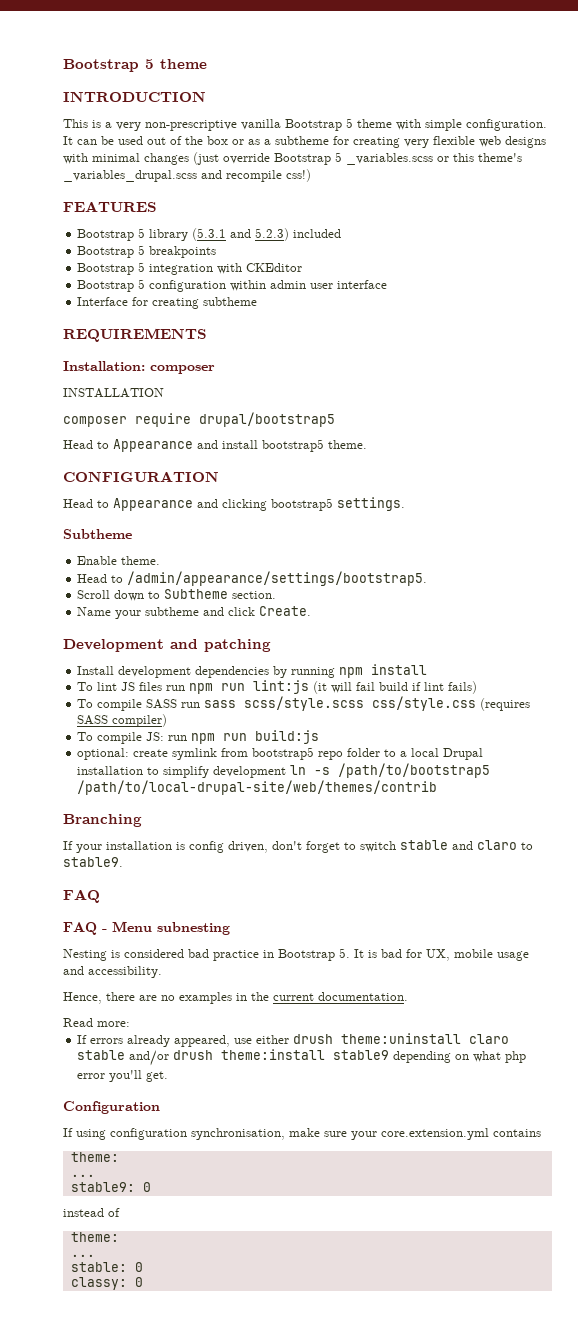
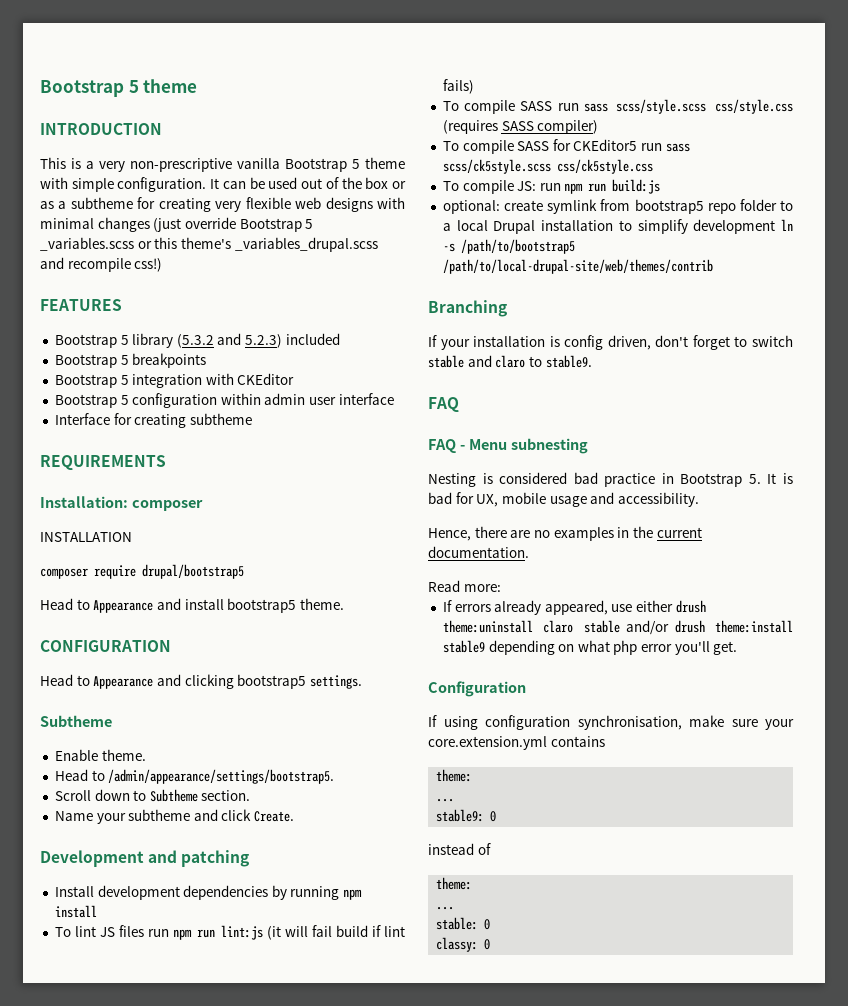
[192,228,227,241] (5.3.1 -> [176,334,214,348] (5.3.2
(168, 720) none -> [442,139,690,154] [442,159,653,174] // To compile SASS for CKEditor5 run sass scss/ck5style.scss css/ck5style.css

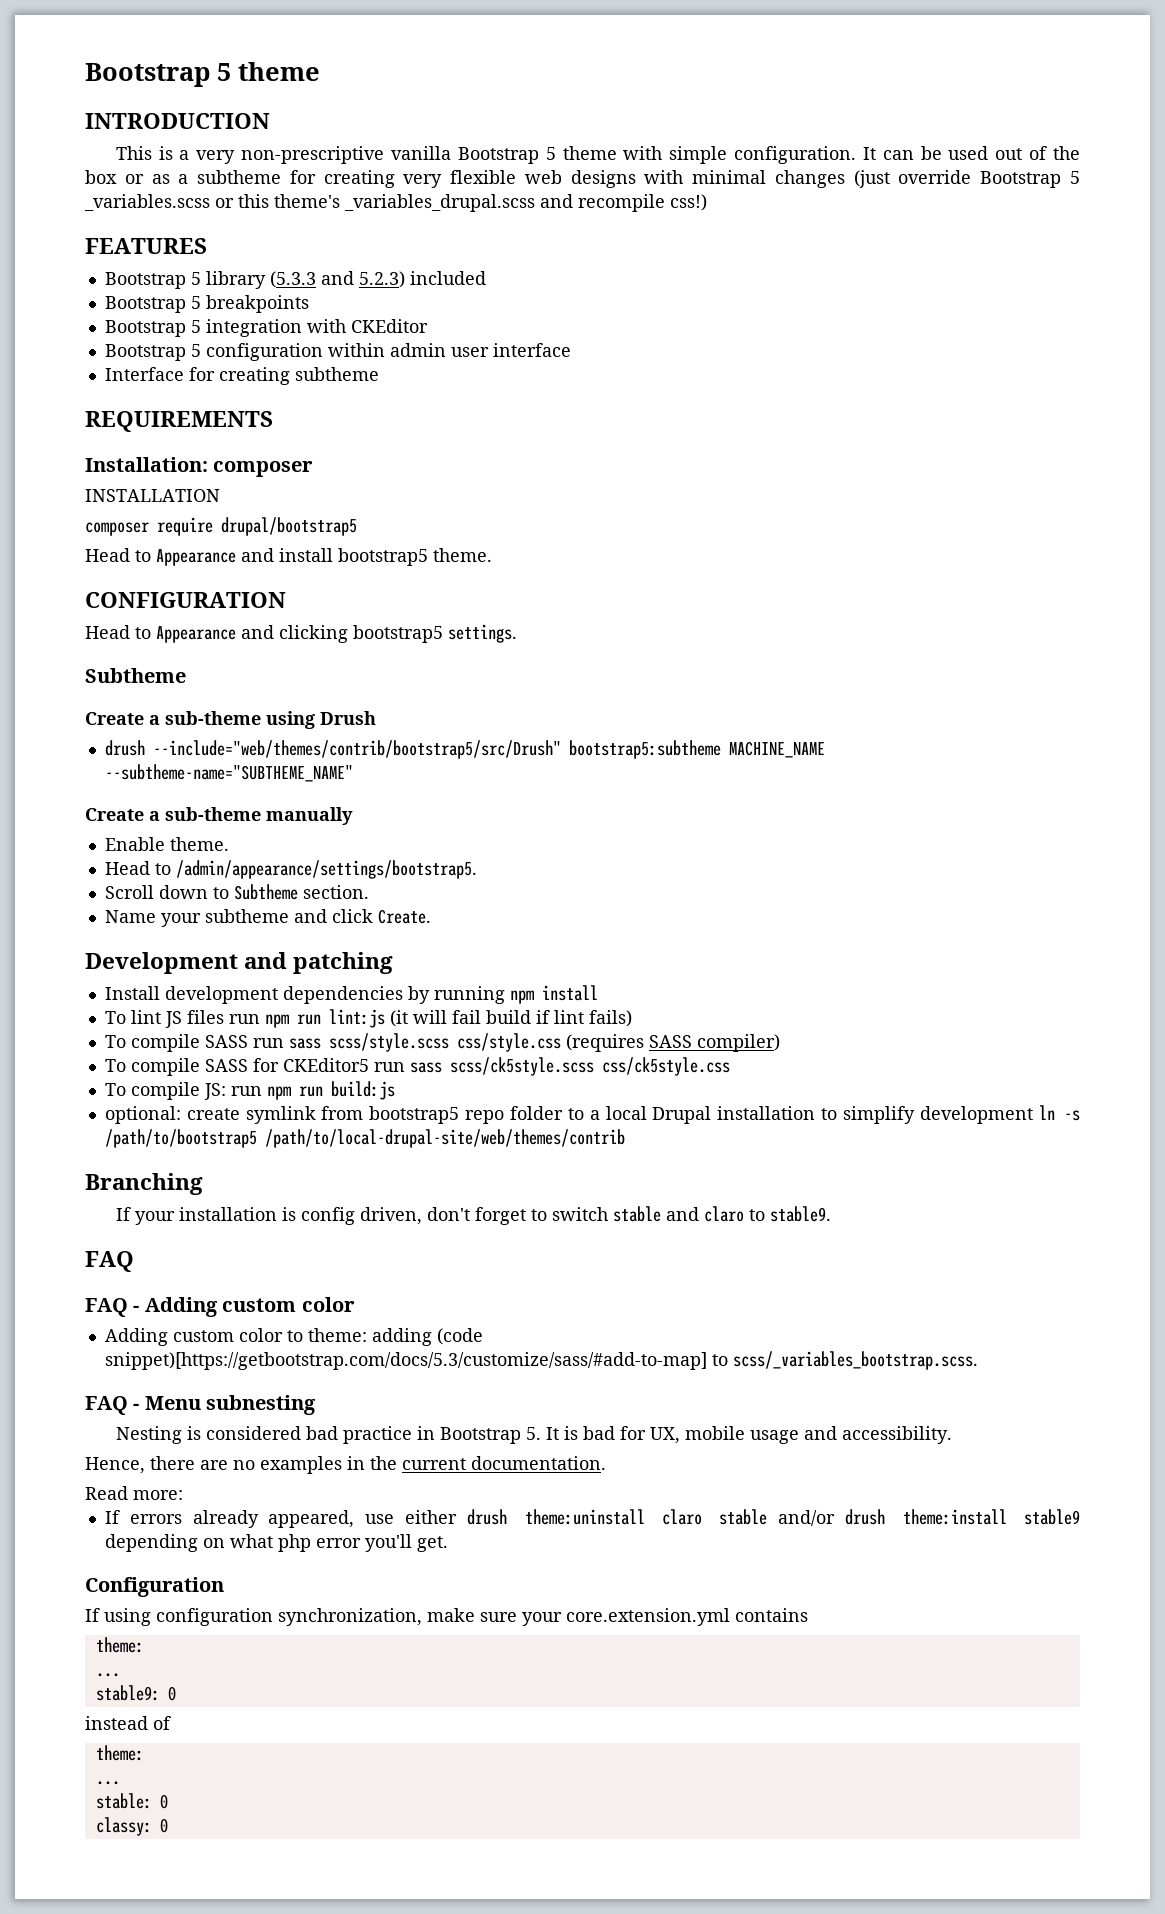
[176,334,214,348] (5.3.2 -> [269,271,316,288] (5.3.3
(112, 721) none -> [85,711,376,729] [104,740,825,759] [104,764,353,782] [85,807,353,825] // Create a sub-theme using Drush // drush --include="web/themes/contrib/bootstrap5/src/Drush" bootstrap5:subtheme MACHINE_NAME --subtheme-name="SUBTHEME_NAME" // Create a sub-theme manually
(459, 404) none -> [85,1297,355,1317] [104,1328,483,1346] [104,1351,978,1370] // FAQ - Adding custom color // Adding custom color to theme: adding (code snippet)[https://getbootstrap.com/docs/5.3/customize/sass/#add-to-map] to scss/_variables_bootstrap.scss.
[577,715,682,730] synchronisation, -> [278,1608,422,1626] synchronization,

